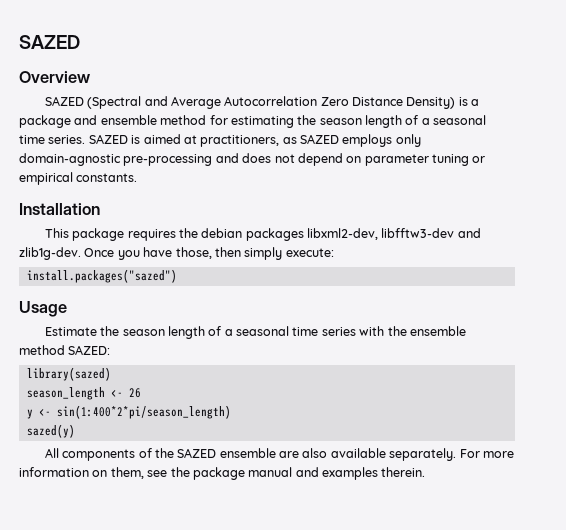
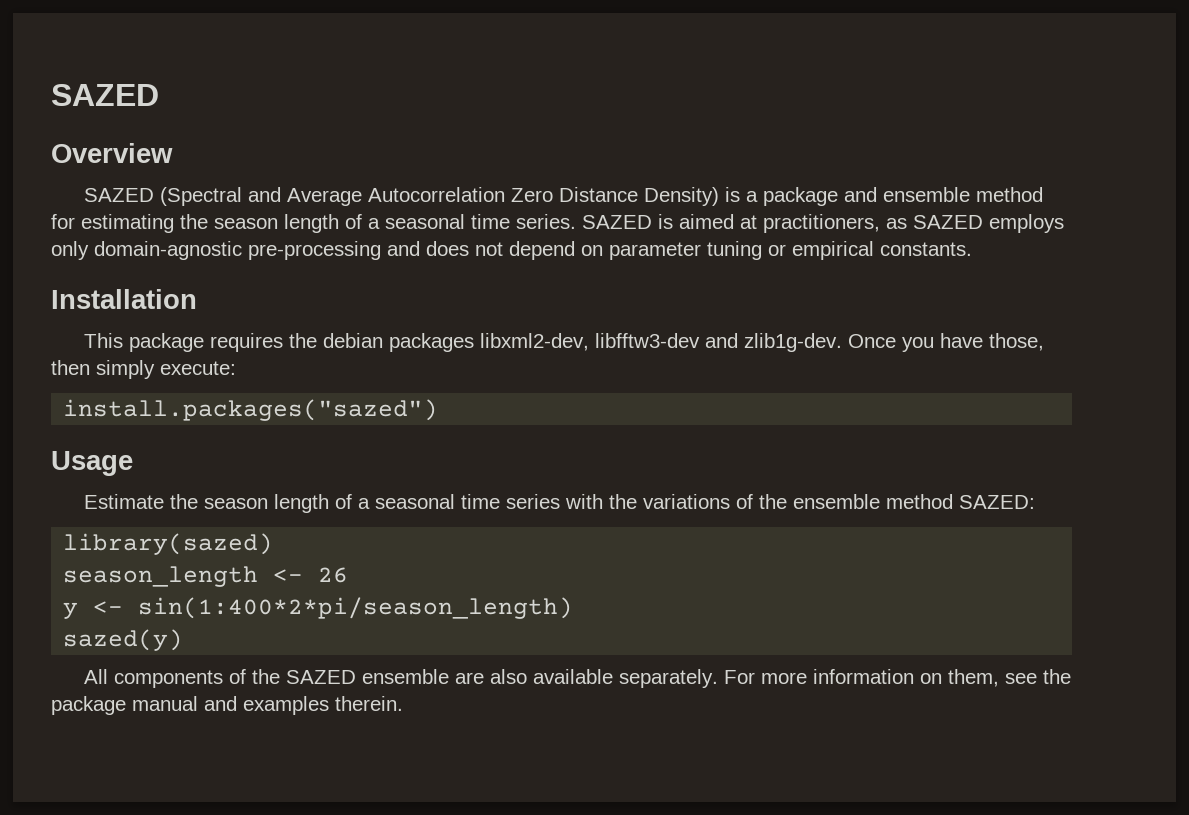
(407, 331) none -> [643,494,788,509] variations of the

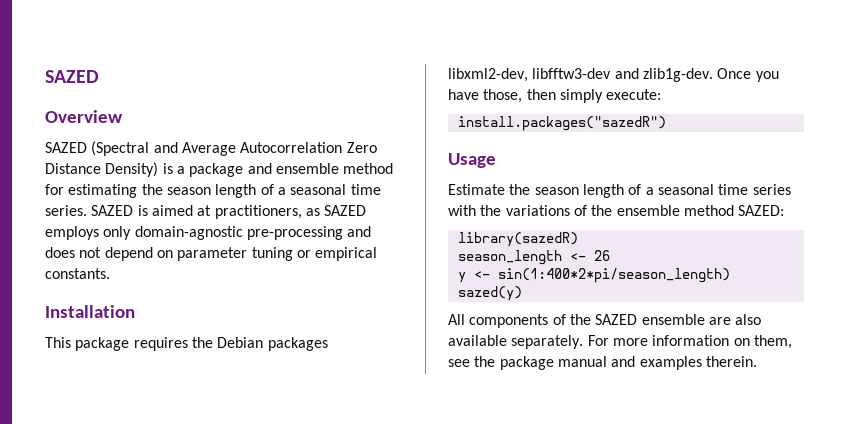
[323,333,384,348] debian -> [217,337,264,348] Debian
[63,399,439,421] install.packages("sazed") -> [457,116,666,131] install.packages("sazedR")
[63,533,274,555] library(sazed) -> [457,232,578,247] library(sazedR)

